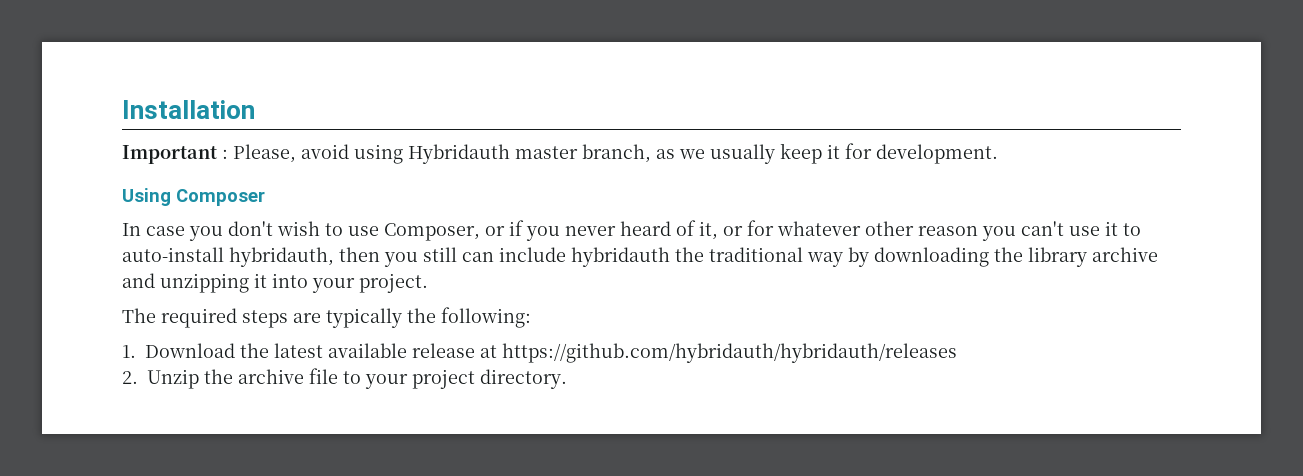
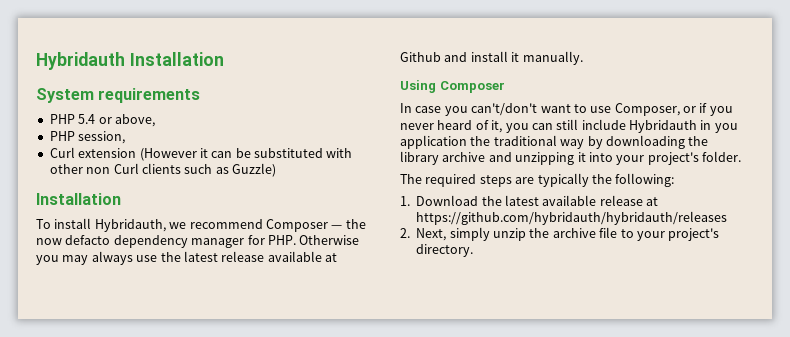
[122,100,255,119] [122,143,998,164] Installation // Important : Please, avoid using Hybridauth master branch, as we usually keep it for development. -> [36,52,224,70] [36,88,201,103] [49,114,155,127] [49,131,126,144] [49,147,353,161] [49,163,276,177] [36,193,121,205] [36,218,366,232] [36,235,360,248] [36,251,337,265] [400,51,583,65] Hybridauth Installation // System requirements // PHP 5.4 or above, // PHP session, // Curl extension (However it can be substituted with other non Curl clients such as Guzzle) // Installation // To install Hybridauth, we recommend Composer — the now defacto dependency manager for PHP. Otherwise you may always use the latest release available at Github and install it manually.
[228,221,320,236] don't wish -> [471,103,571,116] can't/don't want
[723,220,1141,241] [122,247,670,267] or for whatever other reason you can't use it to auto-install hybridauth, then you still can include hybridauth -> [505,119,738,133] [400,135,467,149] you can still include Hybridauth in you application
[359,273,428,293] project. -> [647,151,741,165] project's folder.
[147,369,199,389] Unzip -> [416,227,526,241] Next, simply unzip
[412,369,475,389] project -> [668,228,720,241] project's

